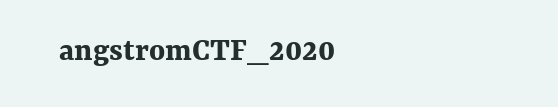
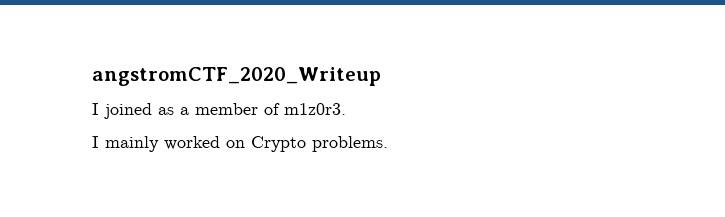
[59,40,335,66] angstromCTF_2020 -> [92,67,381,86] [92,103,346,119] [92,136,388,152] angstromCTF_2020_Writeup // I joined as a member of m1z0r3. // I mainly worked on Crypto problems.

